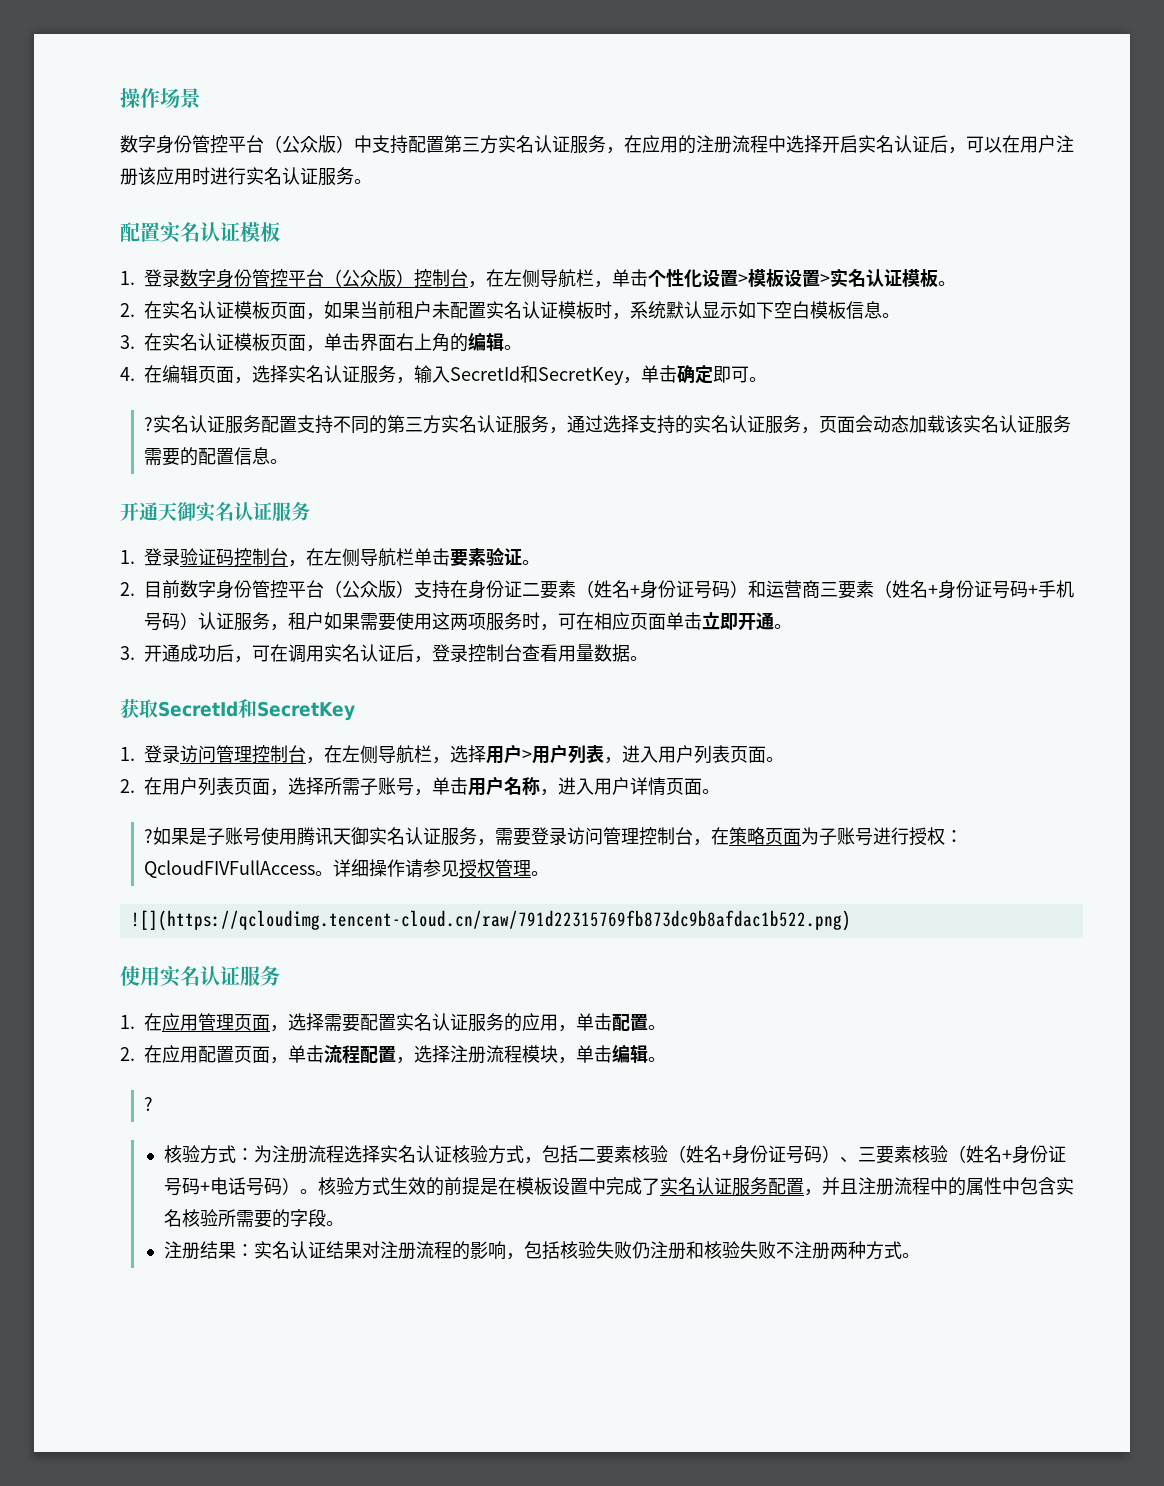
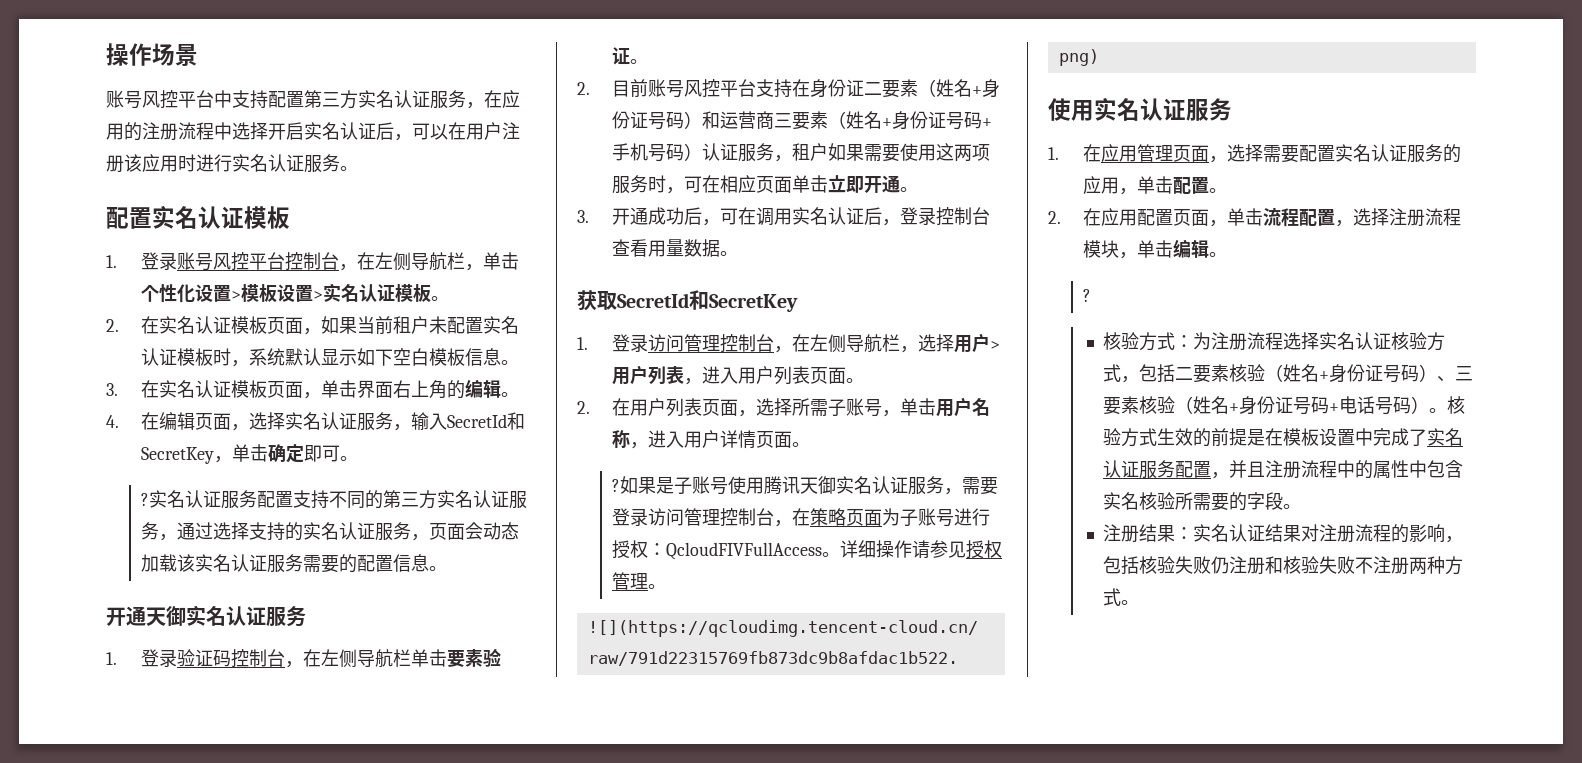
[120,135,354,154] 数字身份管控平台（公众版） -> [106,90,214,109] 账号风控平台
[180,269,414,288] 数字身份管控平台（公众版） -> [177,252,286,271] 账号风控平台
[180,580,414,599] 数字身份管控平台（公众版） -> [648,79,757,98] 账号风控平台

